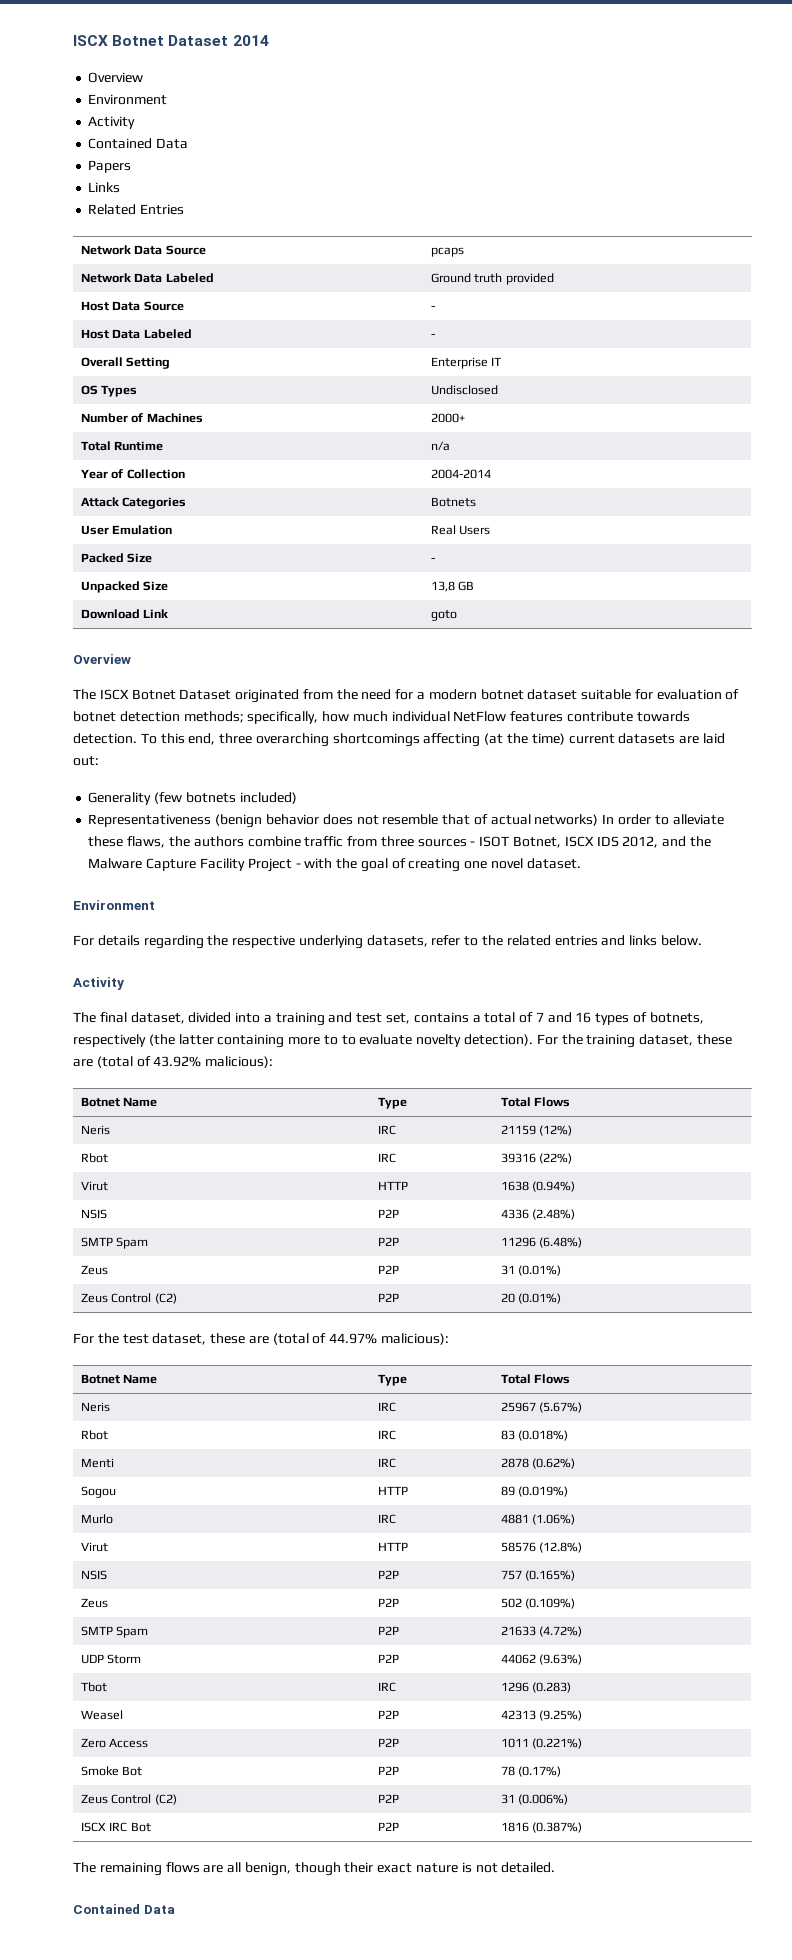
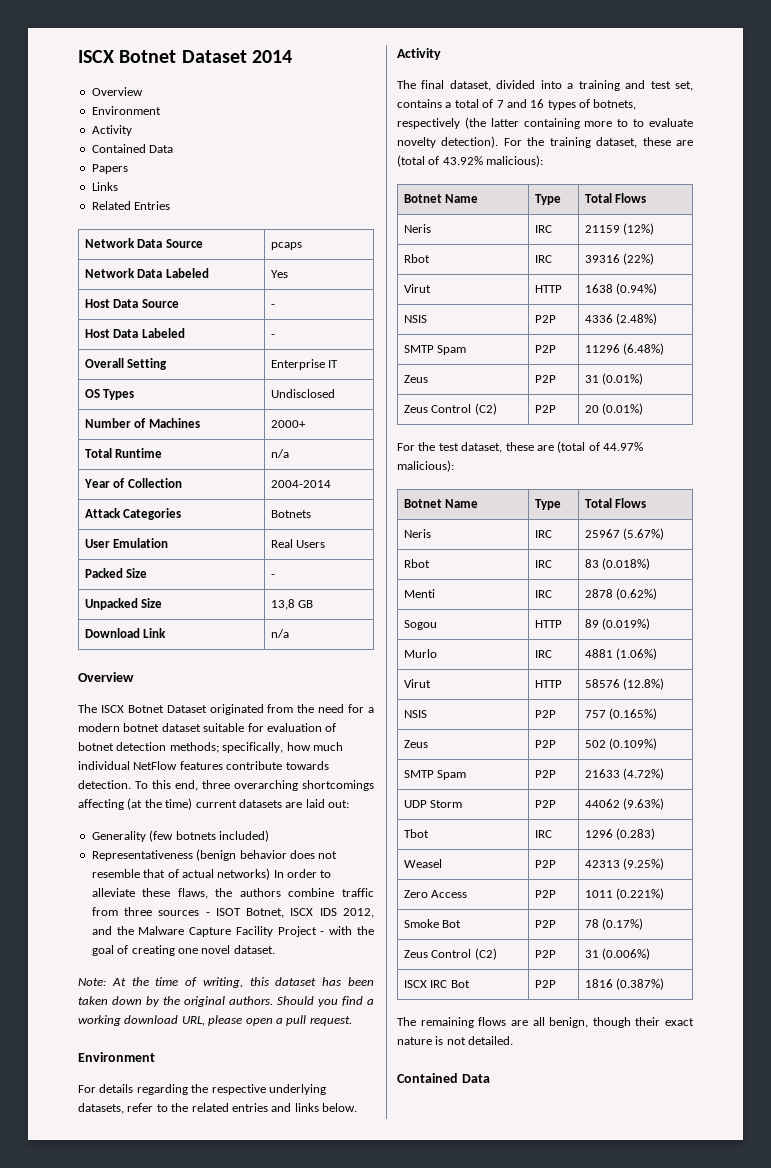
[431,273,554,285] Ground truth provided -> [270,270,288,278] Yes
[431,610,458,621] goto -> [270,629,289,638] n/a
(581, 863) none -> [78,977,374,988] [78,996,374,1007] [78,1015,352,1026] // Note: At the time of writing, this dataset has been taken down by the original authors. Should you find a working download URL, please open a pull request.

